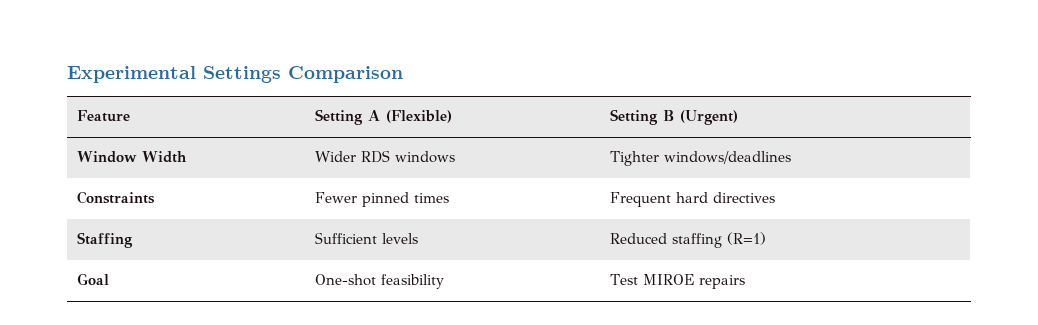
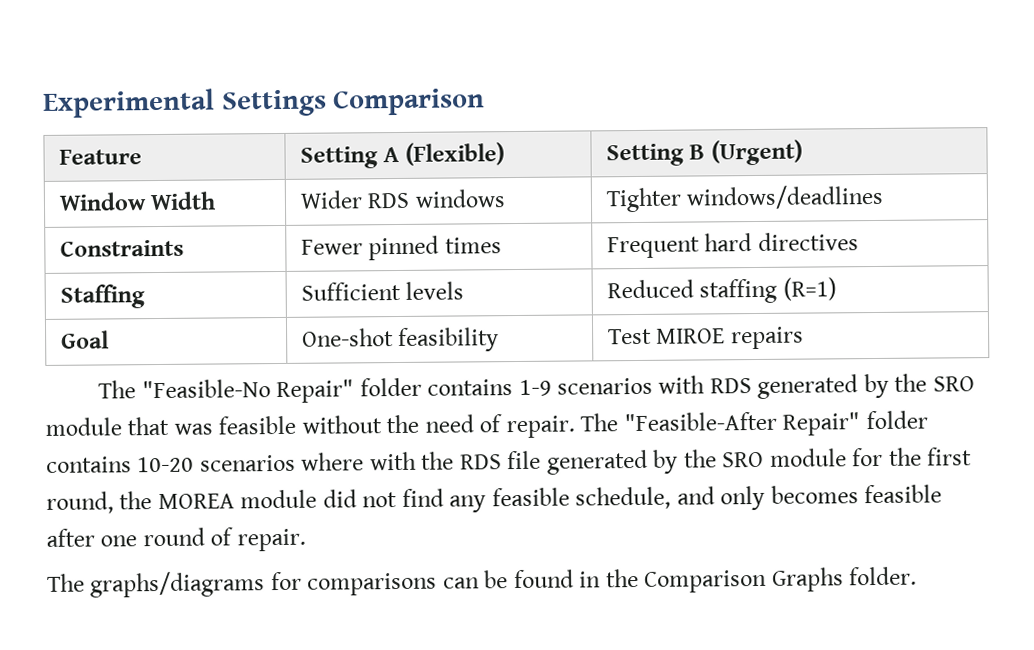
(746, 282) none -> [98,373,975,404] [45,410,928,439] [46,447,973,475] [46,484,943,514] [46,527,306,552] [47,566,918,598] // The "Feasible-No Repair" folder contains 1-9 scenarios with RDS generated by the SRO module that was feasible without the need of repair. The "Feasible-After Repair" folder contains 10-20 scenarios where with the RDS file generated by the SRO module for the first round, the MOREA module did not find any feasible schedule, and only becomes feasible after one round of repair. // The graphs/diagrams for comparisons can be found in the Comparison Graphs folder.

